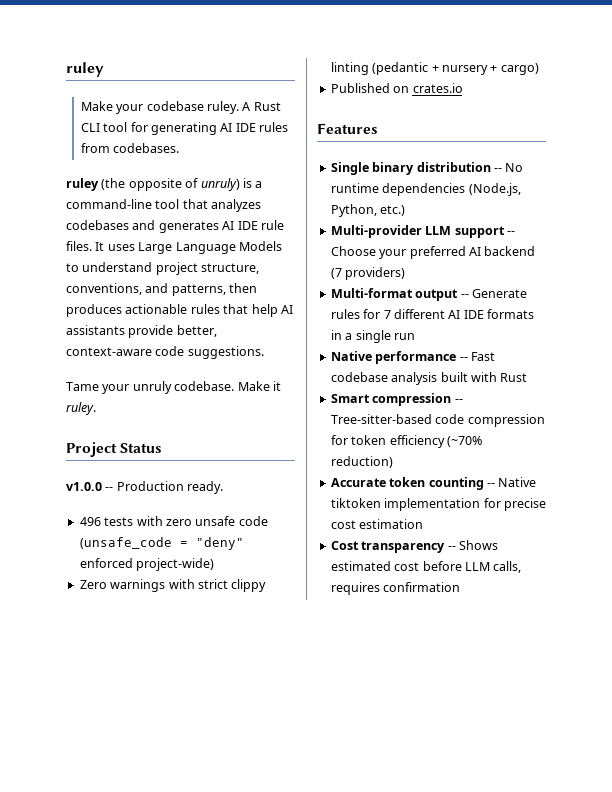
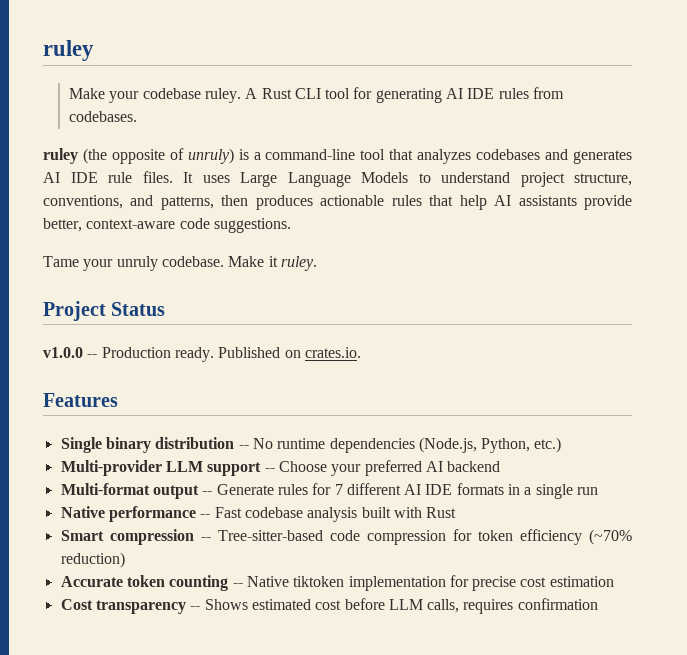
[79,516,268,526] [79,537,244,550] [79,558,215,571] [79,579,267,592] [330,62,539,75] // 496 tests with zero unsafe code (unsafe_code = "deny" enforced project-wide) // Zero warnings with strict clippy linting (pedantic + nursery + cargo) // -> (214, 354) none
[412,83,463,93] crates.io -> [304,347,361,358] crates.io.
[330,267,406,280] (7 providers) -> (501, 466) none

